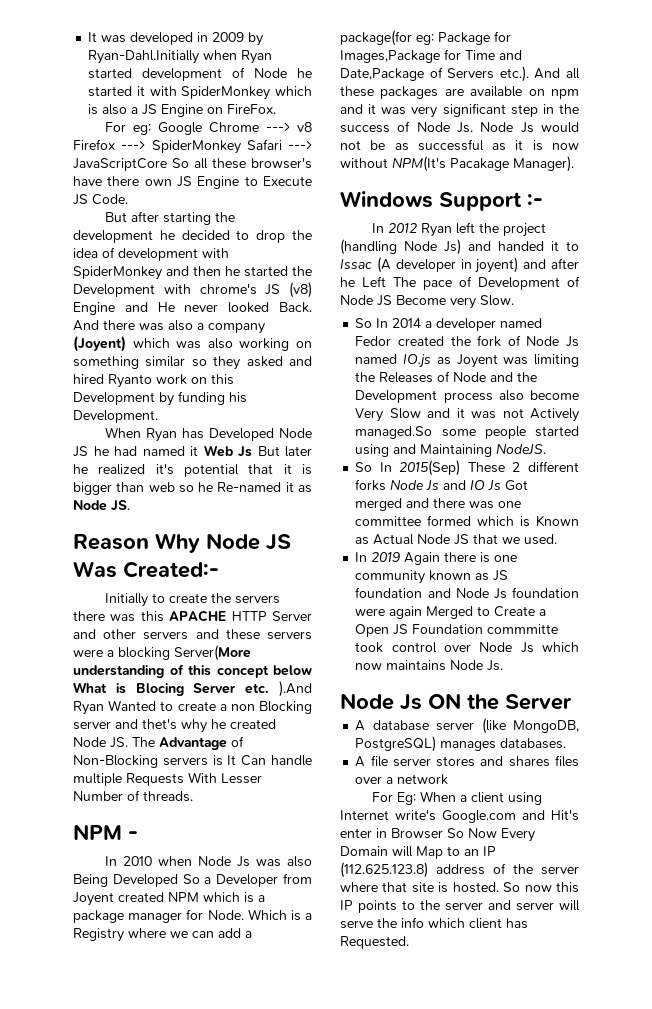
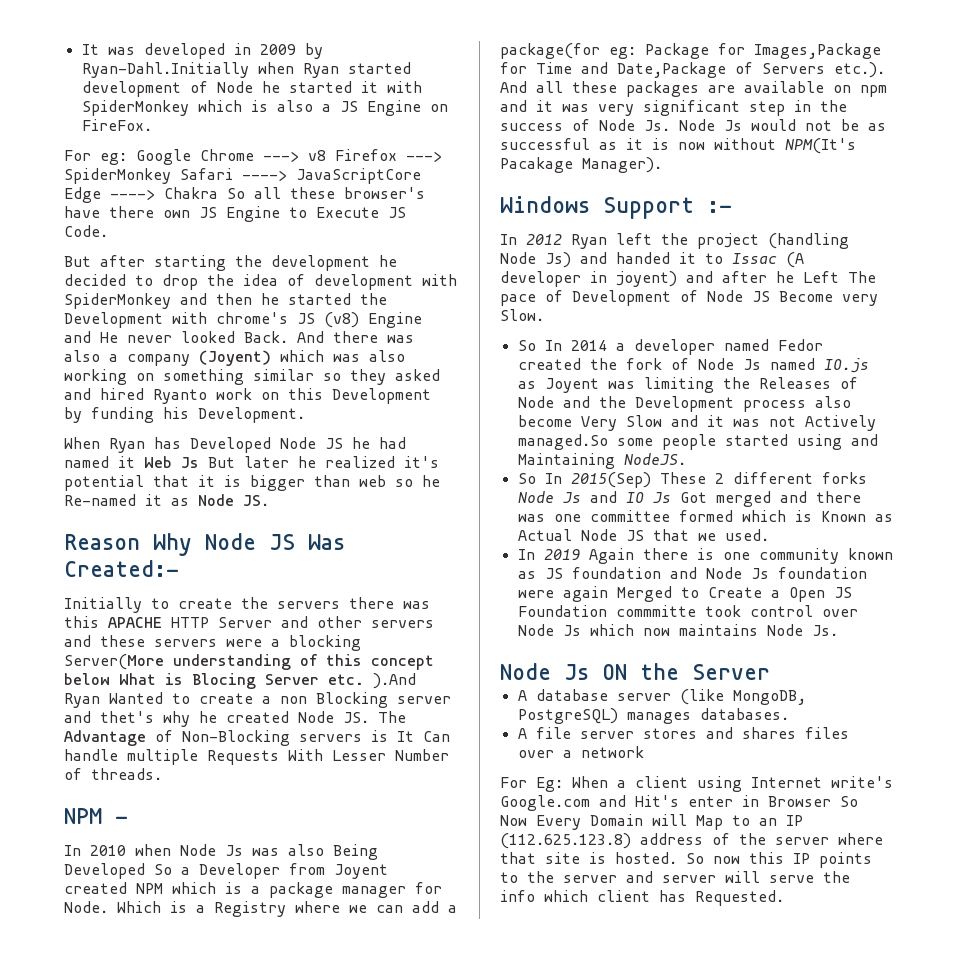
[288,140,312,150] [73,158,167,171] ---> JavaScriptCore -> [242,168,421,184] [64,187,218,203] ----> JavaScriptCore Edge ----> Chakra

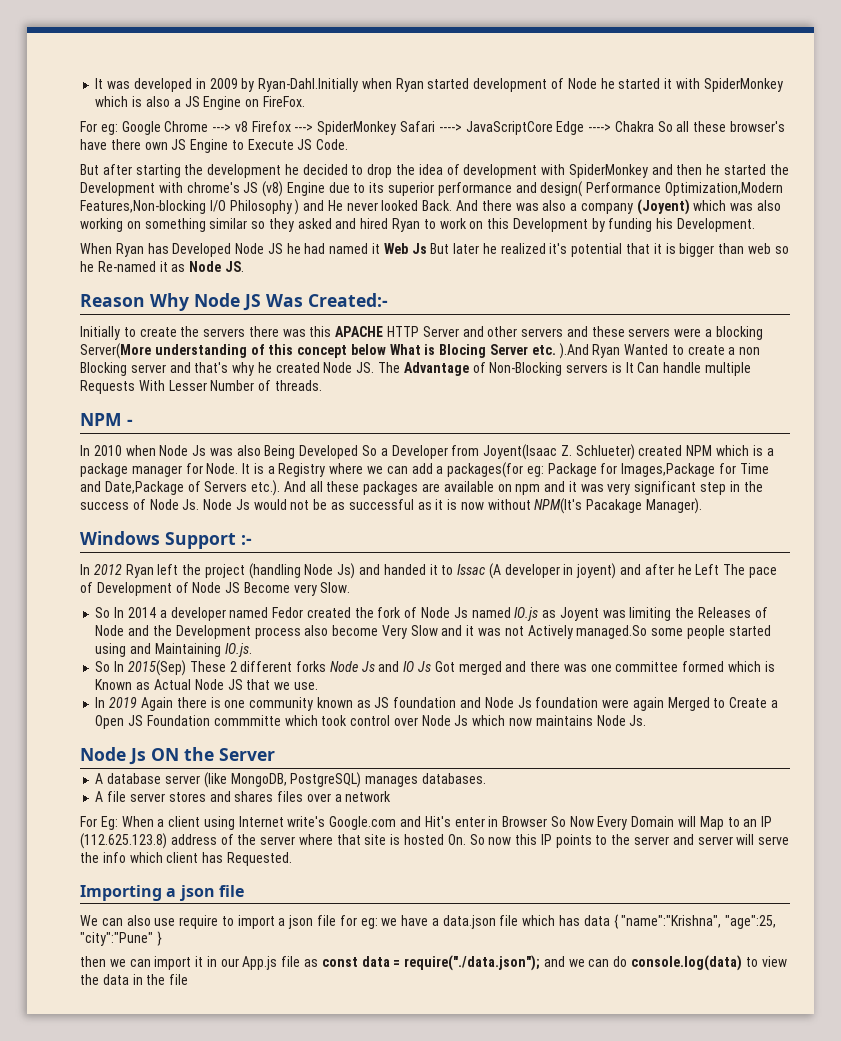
(422, 320) none -> [328,181,783,197] [80,199,300,215] due to its superior performance and design( Performance Optimization,Modern Features,Non-blocking I/O Philosophy )
[153,389,207,404] Ryanto -> [392,218,436,232] Ryan to
[100,711,154,723] thet's -> [194,362,229,373] that's
[334,864,388,879] Joyent -> [483,444,635,460] Joyent(Isaac Z. Schlueter)
[117,901,161,913] Which -> [242,463,251,474] It
[500,43,600,59] package(for -> [447,462,524,478] packages(for
[623,453,686,465] NodeJS. -> [224,643,252,657] IO.js.
[724,529,769,541] used. -> [293,682,318,690] use.
(696, 611) none -> [284,715,318,726] which
[615,852,677,864] hosted. -> [404,834,466,845] hosted On.
(784, 898) none -> [80,885,244,901] [80,914,777,929] [80,931,162,946] [80,955,787,971] [80,974,189,985] // Importing a json file // We can also use require to import a json file for eg: we have a data.json file which has data { "name":"Krishna", "age":25, "city":"Pune" } // then we can import it in our App.js file as const data = require("./data.json"); and we can do console.log(data) to view the data in the file

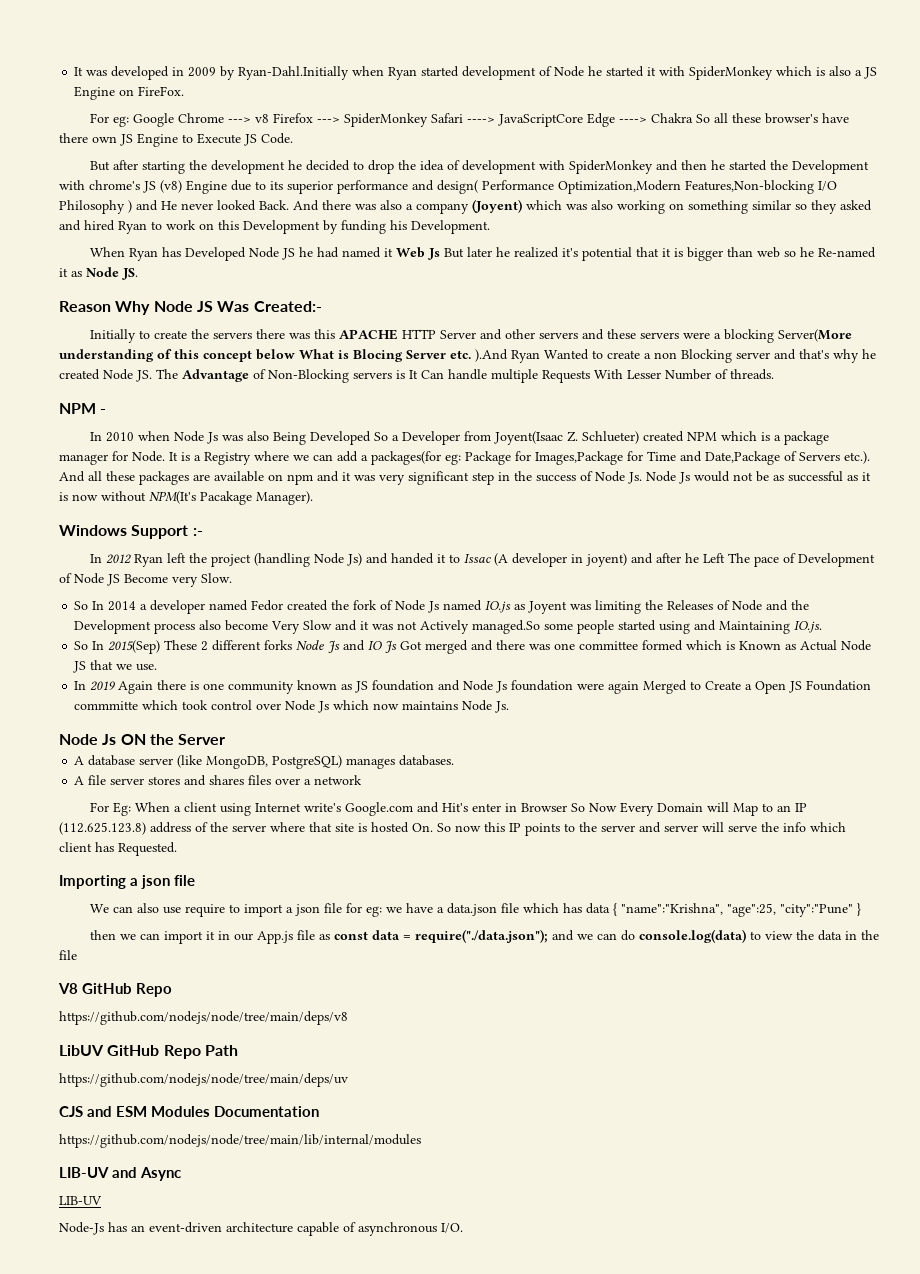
(189, 979) none -> [58,983,172,997] [59,1011,348,1025] [59,1045,238,1059] [59,1073,348,1087] [59,1106,319,1117] [59,1134,421,1148] [59,1167,181,1181] [59,1196,102,1205] [59,1222,463,1236] // V8 GitHub Repo // https://github.com/nodejs/node/tree/main/deps/v8 // LibUV GitHub Repo Path // https://github.com/nodejs/node/tree/main/deps/uv // CJS and ESM Modules Documentation // https://github.com/nodejs/node/tree/main/lib/internal/modules // LIB-UV and Async // LIB-UV // Node-Js has an event-driven architecture capable of asynchronous I/O.

